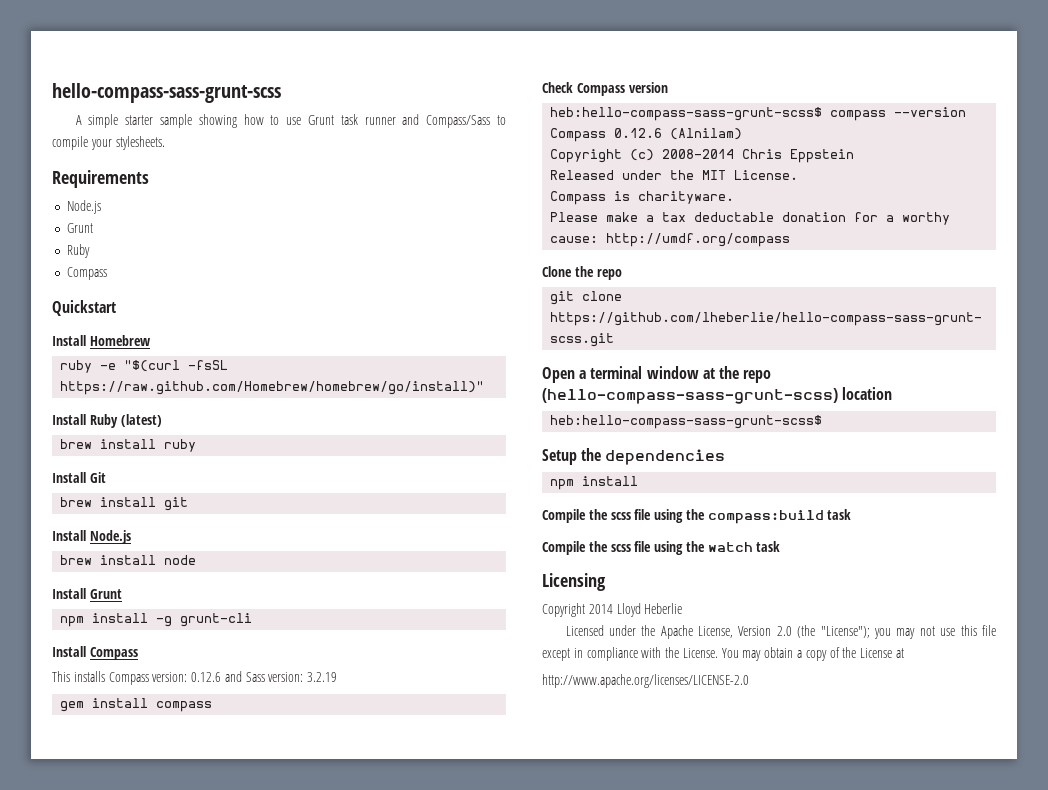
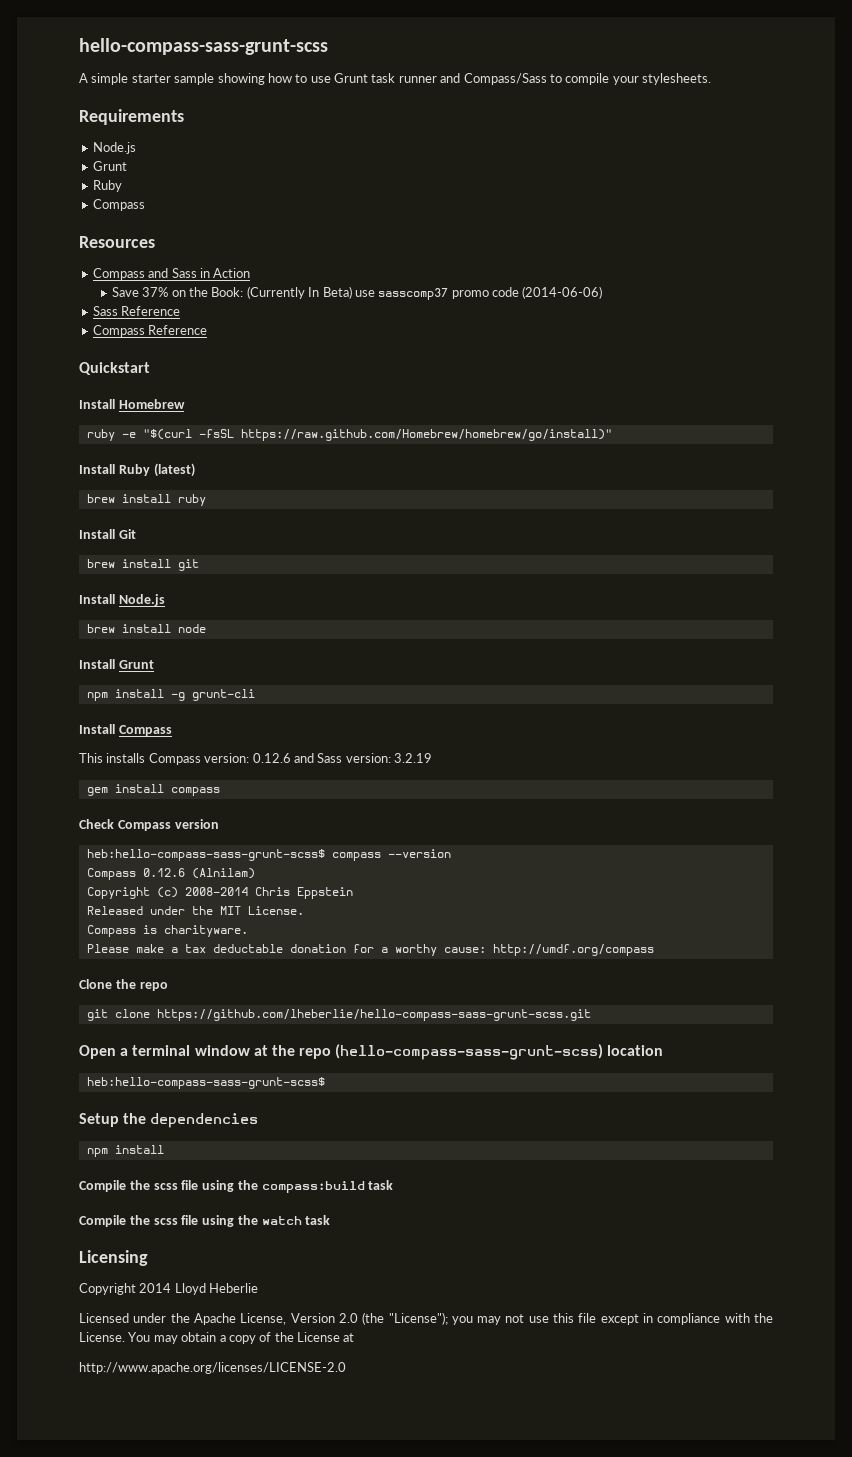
(108, 273) none -> [79,236,155,248] [92,268,251,280] [111,286,603,300] [92,306,181,316] [92,325,208,337] // Resources // Compass and Sass in Action // Save 37% on the Book: (Currently In Beta) use sasscomp37 promo code (2014-06-06) // Sass Reference // Compass Reference

